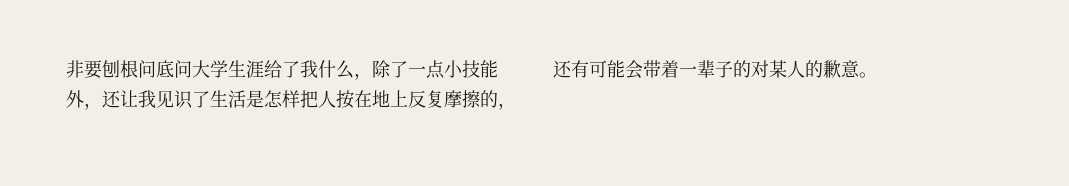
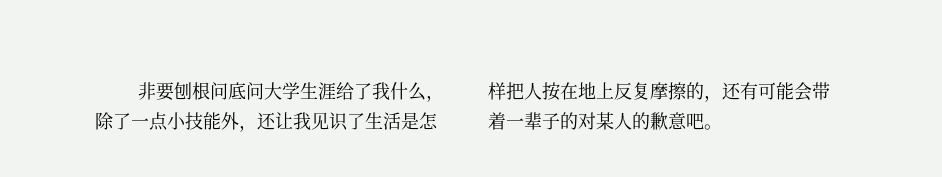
(860, 69) none -> [686,113,704,130] 吧

